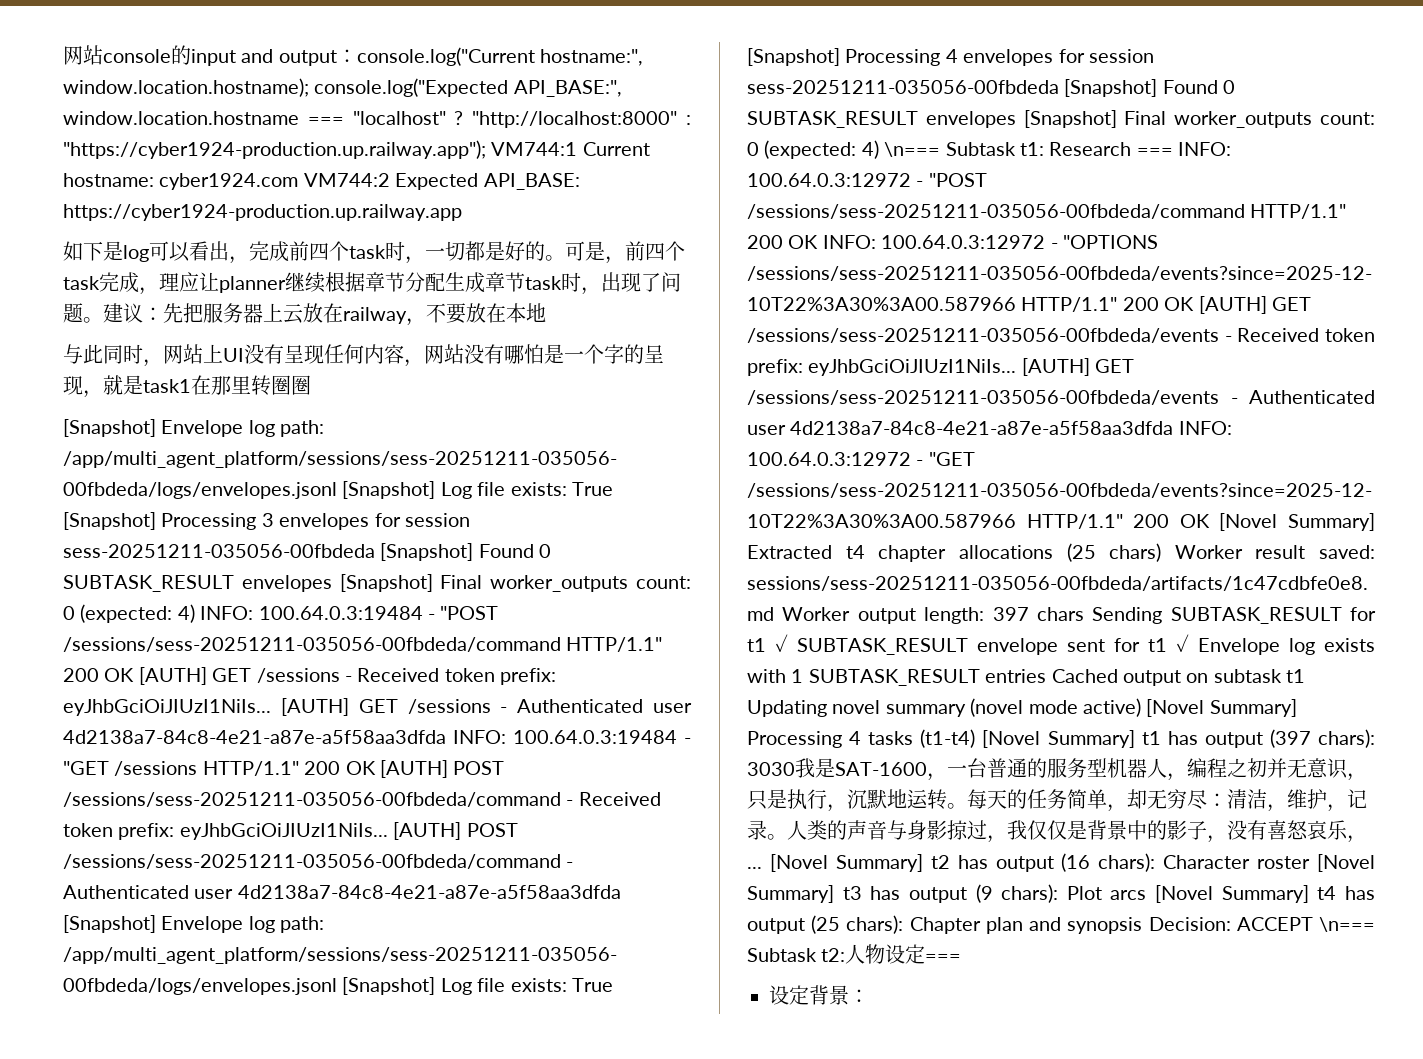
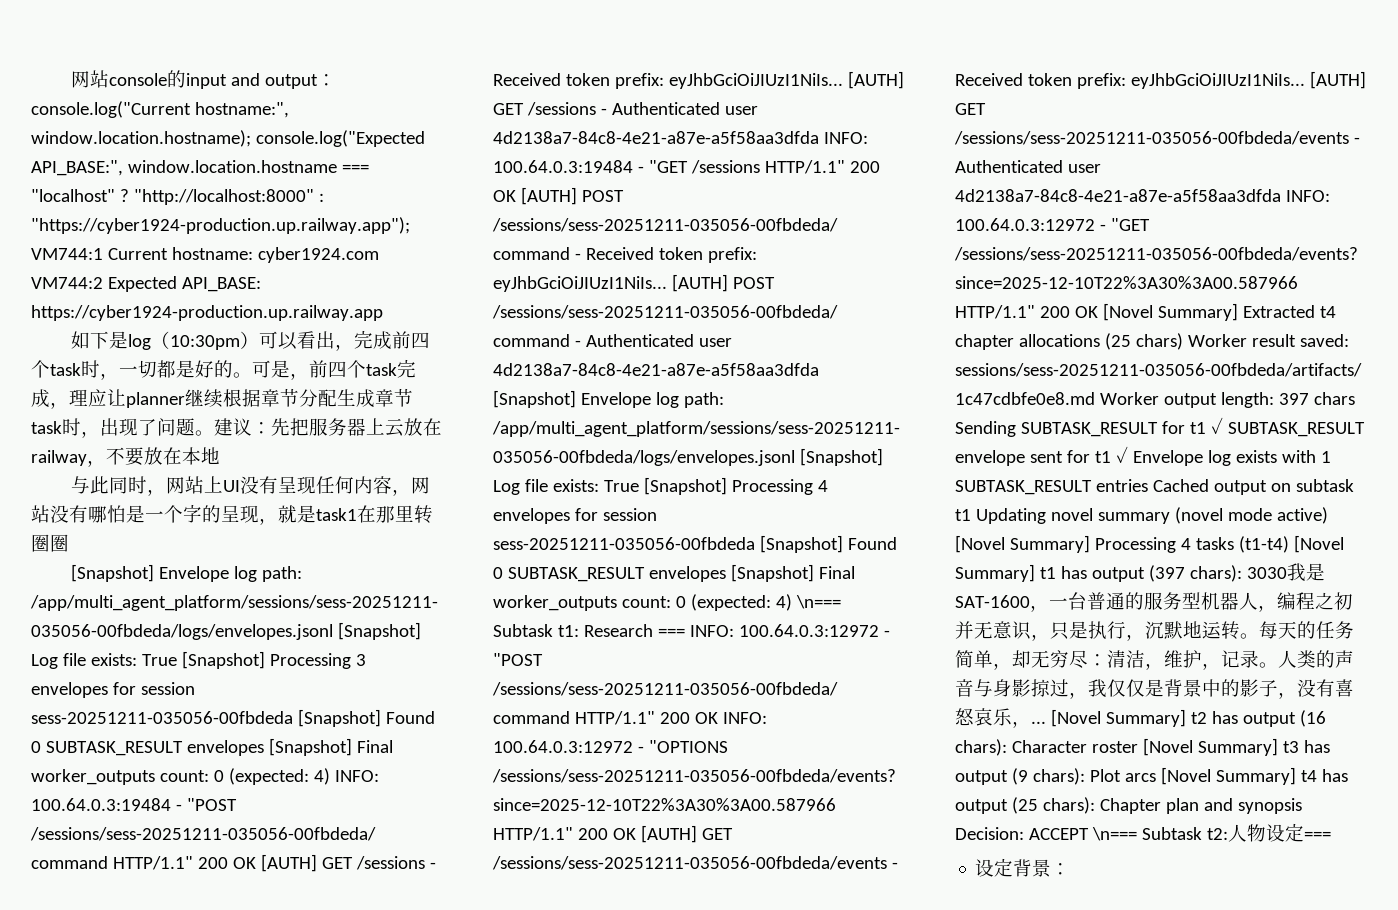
(149, 253) none -> [150,331,259,350] （10:30pm）

